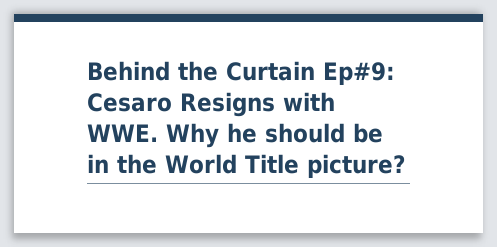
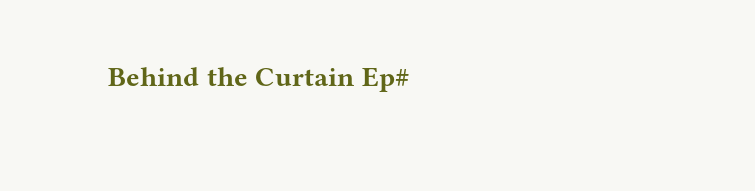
[323,62,395,85] [87,92,335,117] [87,123,383,148] [87,154,406,178] Ep#9: Cesaro Resigns with WWE. Why he should be in the World Title picture? -> [361,67,409,92] Ep#

